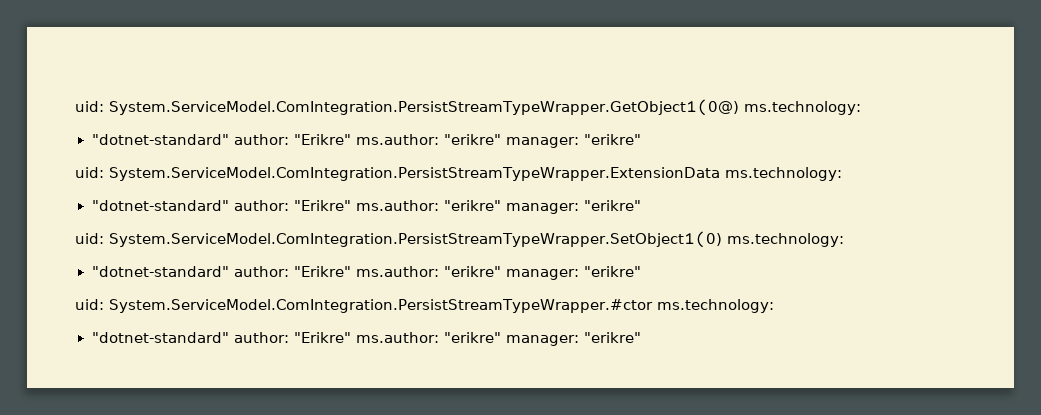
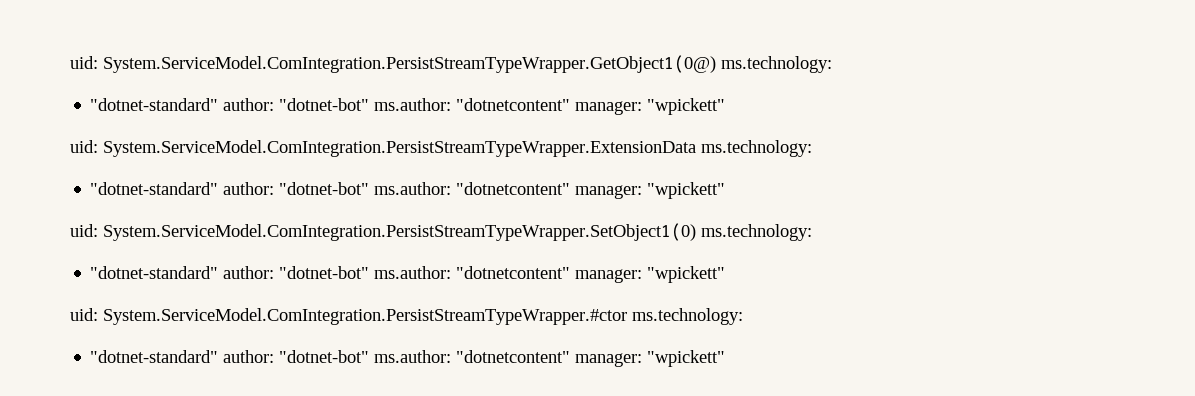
[293,134,641,148] "Erikre" ms.author: "erikre" manager: "erikre" -> [279,98,726,115] "dotnet-bot" ms.author: "dotnetcontent" manager: "wpickett"
[293,200,641,214] "Erikre" ms.author: "erikre" manager: "erikre" -> [279,182,726,199] "dotnet-bot" ms.author: "dotnetcontent" manager: "wpickett"
[293,266,641,280] "Erikre" ms.author: "erikre" manager: "erikre" -> [279,266,726,283] "dotnet-bot" ms.author: "dotnetcontent" manager: "wpickett"
[293,332,641,346] "Erikre" ms.author: "erikre" manager: "erikre" -> [279,350,726,367] "dotnet-bot" ms.author: "dotnetcontent" manager: "wpickett"

